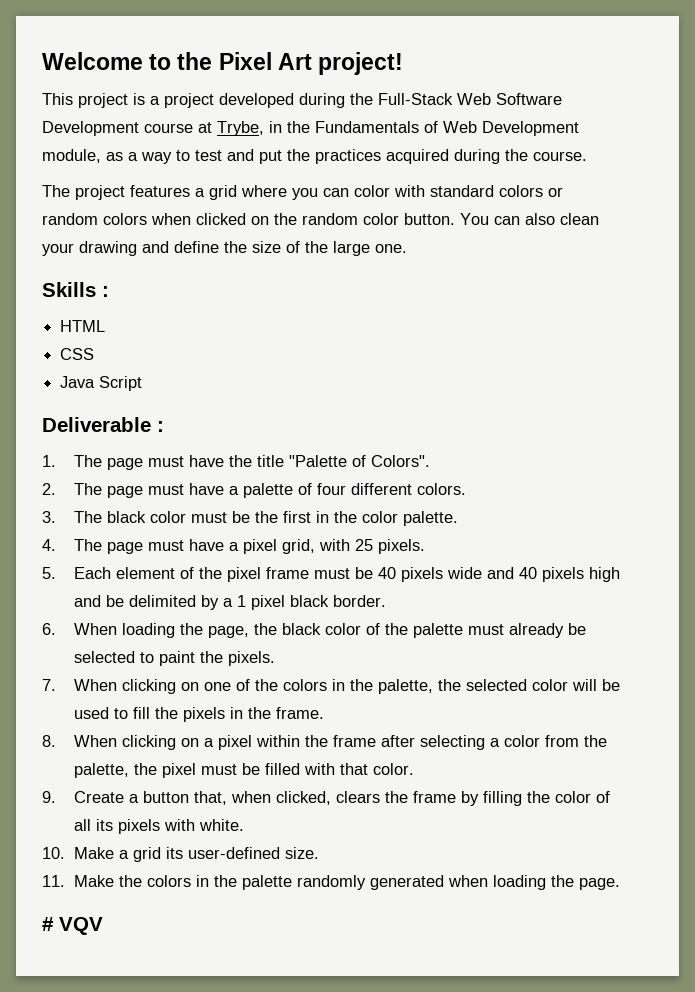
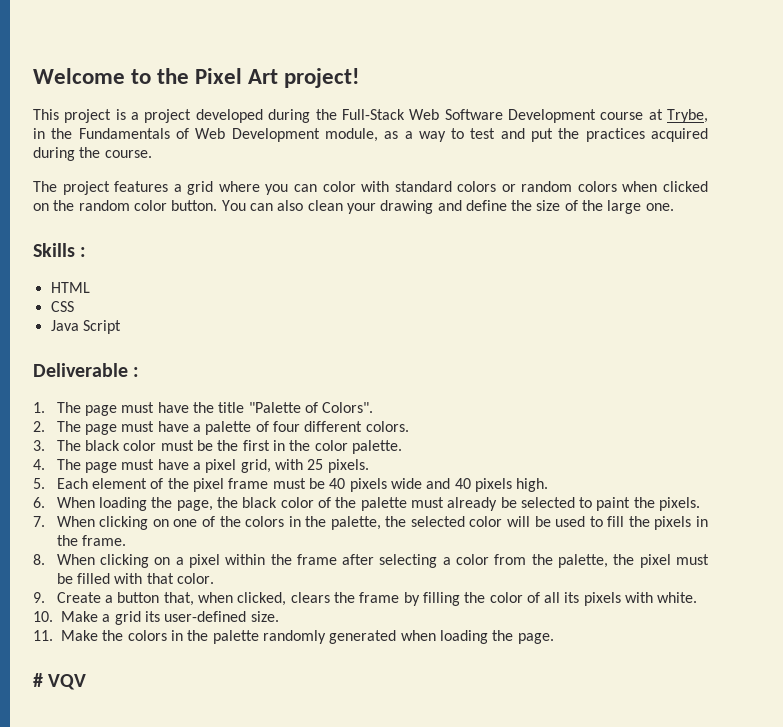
[589,567,621,582] [74,595,387,610] high and be delimited by a 1 pixel black border. -> [516,478,549,492] high.

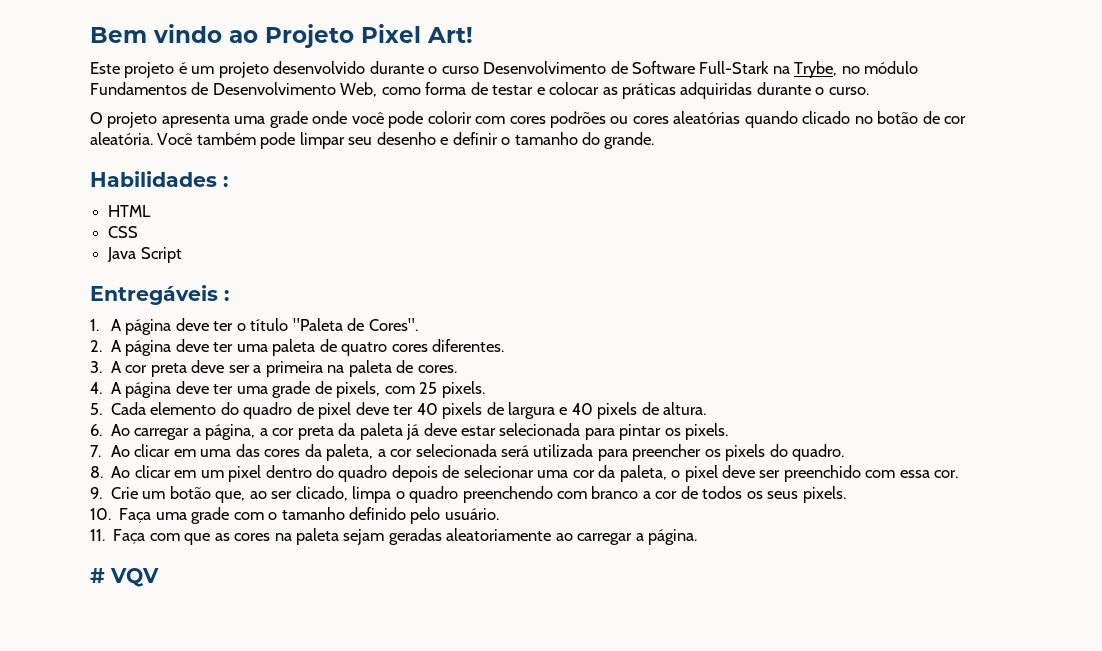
[33,68,360,88] [33,109,708,123] [33,128,708,142] [33,147,152,161] [33,181,708,195] [33,200,674,214] [33,243,75,257] Welcome to the Pixel Art project! // This project is a project developed during the Full-Stack Web Software Development course at Trybe, in the Fundamentals of Web Development module, as a way to test and put the practices acquired during the course. // The project features a grid where you can color with standard colors or random colors when clicked on the random color button. You can also clean your drawing and define the size of the large one. // Skills -> [90,24,473,48] [90,61,919,78] [90,82,869,99] [90,111,967,128] [90,132,655,149] [90,171,217,187] Bem vindo ao Projeto Pixel Art! // Este projeto é um projeto desenvolvido durante o curso Desenvolvimento de Software Full-Stark na Trybe, no módulo Fundamentos de Desenvolvimento Web, como forma de testar e colocar as práticas adquiridas durante o curso. // O projeto apresenta uma grade onde você pode colorir com cores podrões ou cores aleatórias quando clicado no botão de cor aleatória. Você também pode limpar seu desenho e definir o tamanho do grande. // Habilidades
[33,363,128,377] Deliverable -> [90,285,218,305] Entregáveis
[56,402,374,416] [33,421,409,435] [33,440,402,454] [33,459,369,473] [33,478,549,492] [33,497,701,511] [33,516,709,530] [56,535,126,546] [33,554,709,568] [56,573,214,584] [33,592,698,606] [33,611,279,625] [33,630,554,644] The page must have the title "Palette of Colors". // 2. The page must have a palette of four different colors. // 3. The black color must be the first in the color palette. // 4. The page must have a pixel grid, with 25 pixels. // 5. Each element of the pixel frame must be 40 pixels wide and 40 pixels high. // 6. When loading the page, the black color of the palette must already be selected to paint the pixels. // 7. When clicking on one of the colors in the palette, the selected color will be used to fill the pixels in the frame. // 8. When clicking on a pixel within the frame after selecting a color from the palette, the pixel must be filled with that color. // 9. Create a button that, when clicked, clears the frame by filling the color of all its pixels with white. // 10. Make a grid its user-defined size. // 11. Make the colors in the palette randomly generated when loading the page. -> [110,318,418,335] [90,339,505,356] [90,360,457,377] [90,381,485,398] [90,402,707,419] [90,423,729,440] [90,444,845,461] [90,465,959,482] [90,486,846,503] [90,507,499,524] [90,528,698,545] A página deve ter o título "Paleta de Cores". // 2. A página deve ter uma paleta de quatro cores diferentes. // 3. A cor preta deve ser a primeira na paleta de cores. // 4. A página deve ter uma grade de pixels, com 25 pixels. // 5. Cada elemento do quadro de pixel deve ter 40 pixels de largura e 40 pixels de altura. // 6. Ao carregar a página, a cor preta da paleta já deve estar selecionada para pintar os pixels. // 7. Ao clicar em uma das cores da paleta, a cor selecionada será utilizada para preencher os pixels do quadro. // 8. Ao clicar em um pixel dentro do quadro depois de selecionar uma cor da paleta, o pixel deve ser preenchido com essa cor. // 9. Crie um botão que, ao ser clicado, limpa o quadro preenchendo com branco a cor de todos os seus pixels. // 10. Faça uma grade com o tamanho definido pelo usuário. // 11. Faça com que as cores na paleta sejam geradas aleatoriamente ao carregar a página.

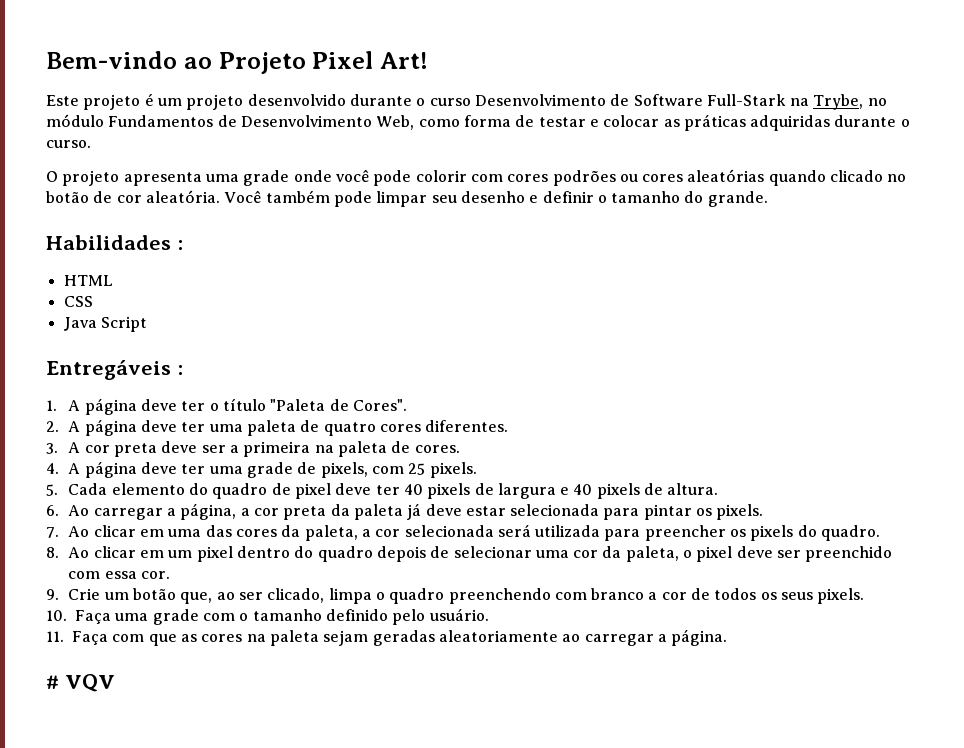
[90,24,222,43] Bem vindo -> [46,51,177,69] Bem-vindo

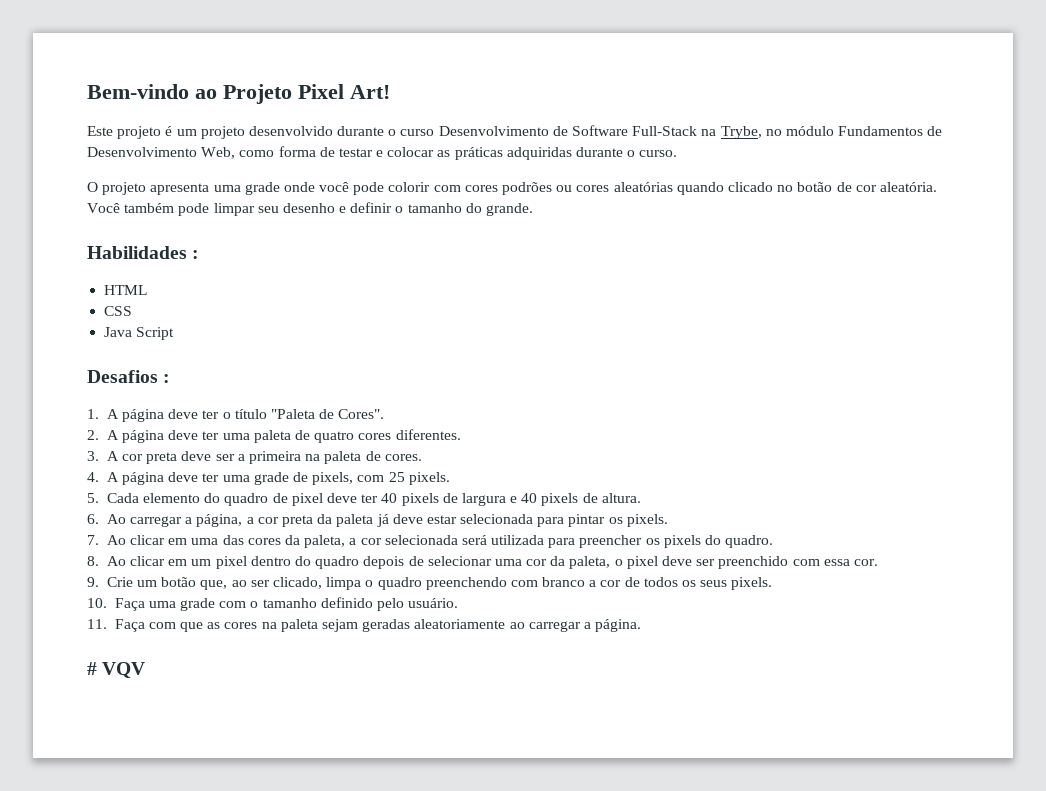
[706,94,786,106] Full-Stark -> [632,126,698,136] Full-Stack
[46,360,171,380] Entregáveis -> [87,370,158,383] Desafios

